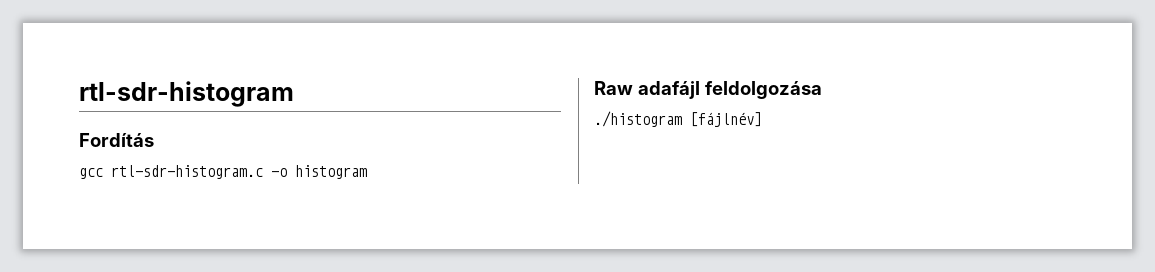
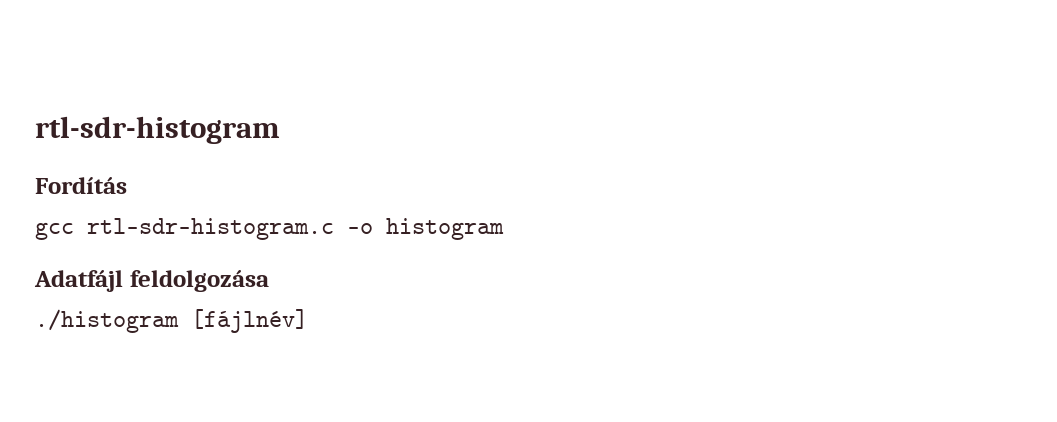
[594,81,700,99] Raw adafájl -> [34,270,123,292] Adatfájl

